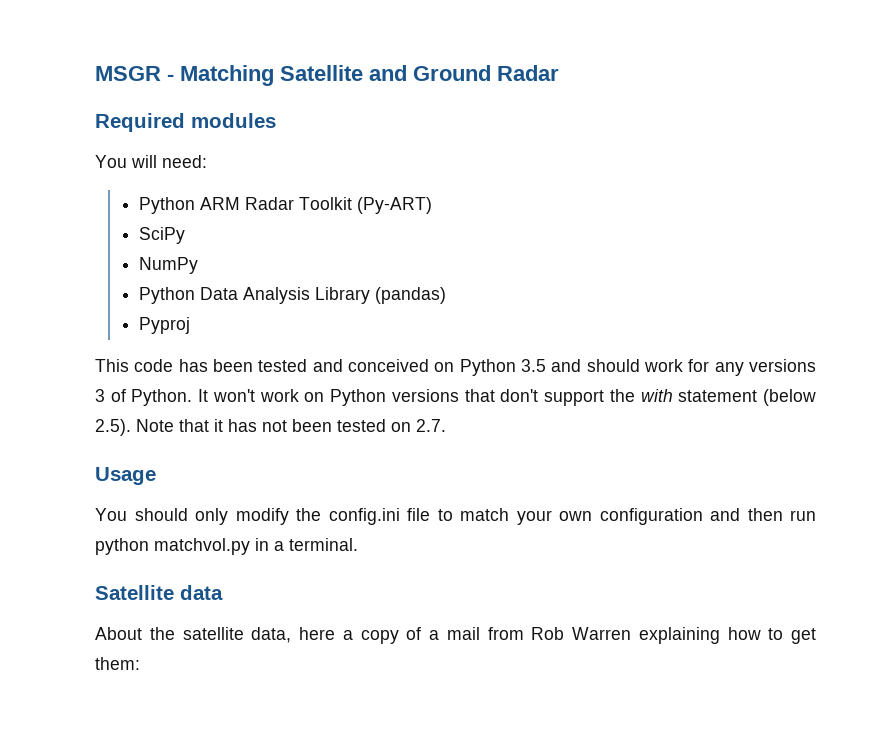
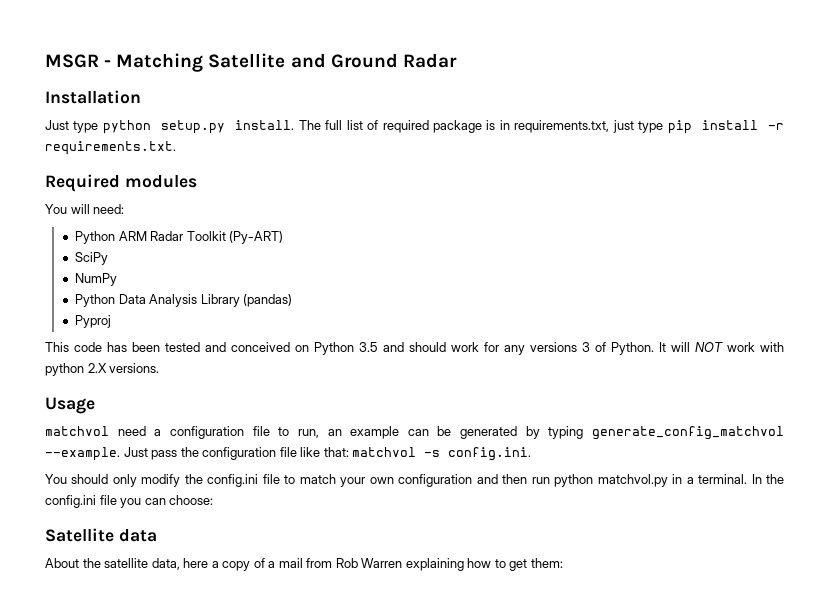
(559, 73) none -> [45,90,141,104] [45,120,784,134] [45,141,176,155] // Installation // Just type python setup.py install. The full list of required package is in requirements.txt, just type pip install -r requirements.txt.
[212,389,817,406] [95,419,446,436] [95,467,156,485] won't work on Python versions that don't support the with statement (below 2.5). Note that it has not been tested on 2.7. // Usage -> [671,342,784,352] [45,363,160,376] [45,397,95,414] [45,426,785,440] [45,447,532,461] will NOT work with python 2.X versions. // Usage // matchvol need a configuration file to run, an example can be generated by typing generate_config_matchvol --example. Just pass the configuration file like that: matchvol -s config.ini.
(358, 544) none -> [751,474,785,484] [45,495,214,508] In the config.ini file you can choose:

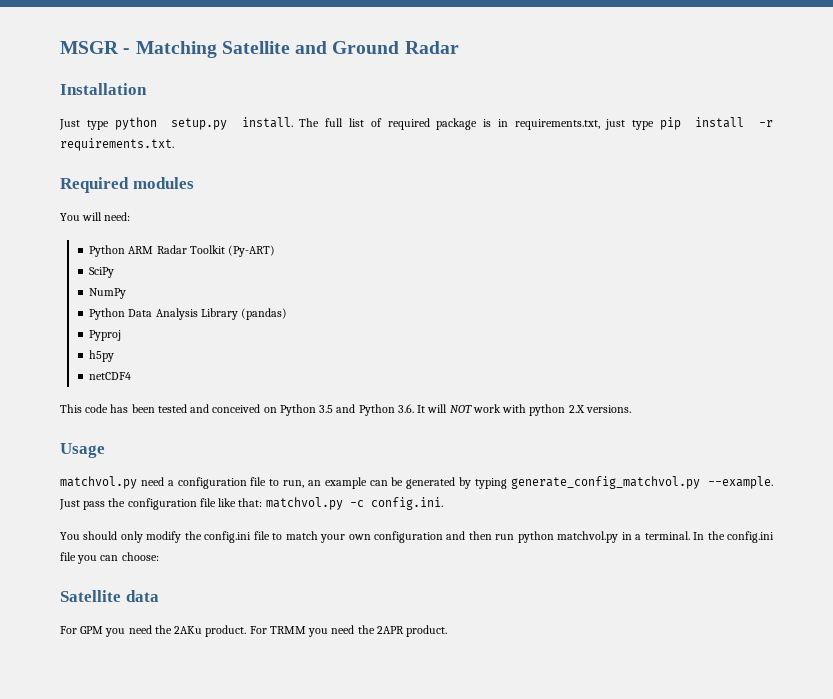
(112, 321) none -> [89,350,115,362] [89,372,132,380] // h5py // netCDF4
[409,342,654,355] should work for any versions 3 of Python. -> [358,404,414,416] Python 3.6.
[45,426,109,436] matchvol -> [60,476,137,489] matchvol.py
[592,426,785,440] generate_config_matchvol -> [510,476,700,489] generate_config_matchvol.py
[352,447,441,457] matchvol -s -> [265,497,364,510] matchvol.py -c
[45,558,563,571] About the satellite data, here a copy of a mail from Rob Warren explaining how to get them: -> [60,625,448,637] For GPM you need the 2AKu product. For TRMM you need the 2APR product.

